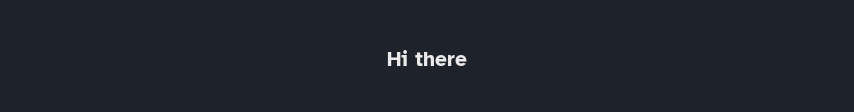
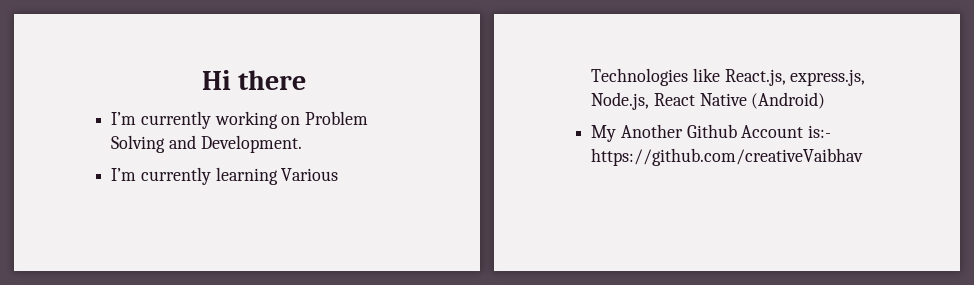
(467, 59) none -> [111,111,369,129] [111,135,302,153] [111,167,339,185] [591,68,866,86] [591,92,826,110] [591,124,832,142] [591,148,864,166] // I’m currently working on Problem Solving and Development. // I’m currently learning Various Technologies like React.js, express.js, Node.js, React Native (Android) // My Another Github Account is:- https://github.com/creativeVaibhav

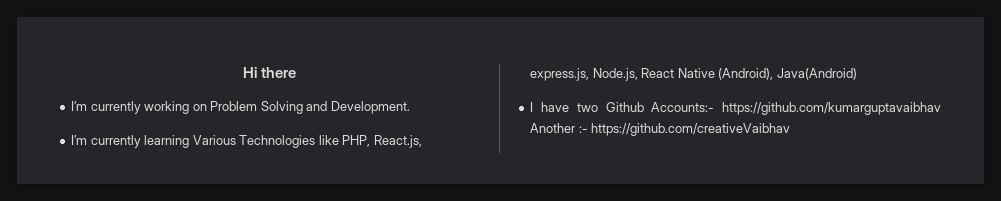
(720, 75) none -> [342,135,371,147] PHP,
[751,92,826,109] [591,124,832,142] (Android) // My Another Github Account is:- -> [718,68,857,80] [530,102,941,115] [530,123,588,133] (Android), Java(Android) // I have two Github Accounts:- https://github.com/kumarguptavaibhav Another :-

